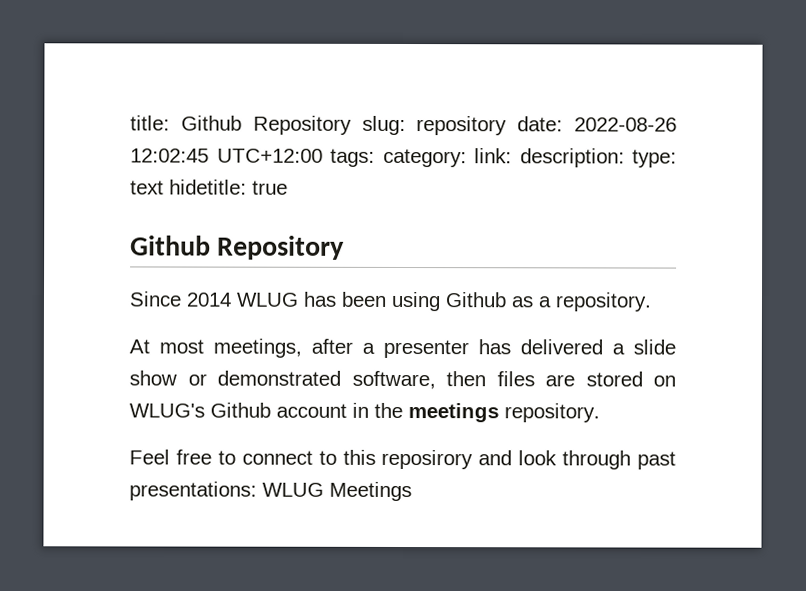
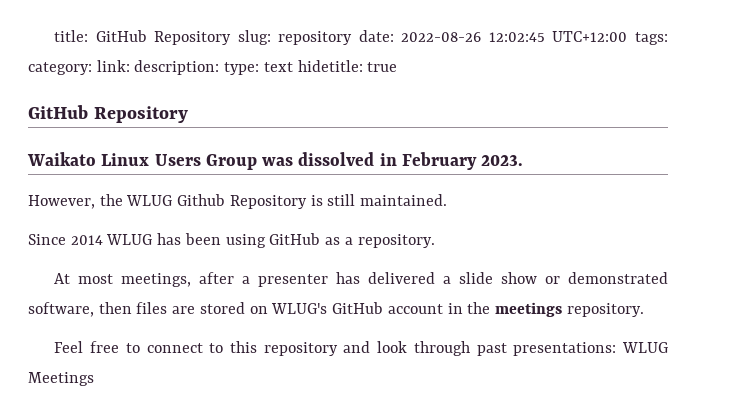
[180,115,242,131] Github -> [95,30,147,42] GitHub
[130,235,346,260] Github Repository -> [28,105,188,123] [27,152,524,170] [28,194,448,209] GitHub Repository // Waikato Linux Users Group was dissolved in February 2023. // However, the WLUG Github Repository is still maintained.
[445,292,507,308] Github -> [269,233,321,245] GitHub
[210,402,271,418] Github -> [332,302,384,314] GitHub
[381,449,474,470] reposirory -> [263,342,338,356] repository

